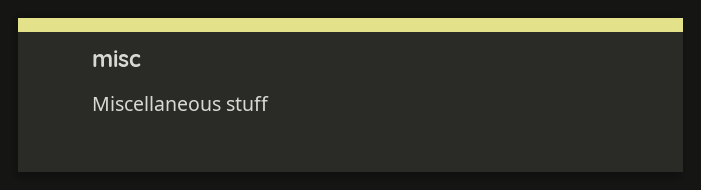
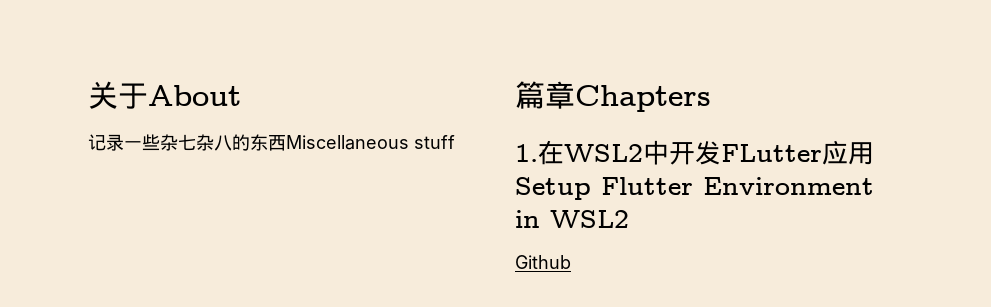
[92,50,141,67] [92,96,270,111] misc // Miscellaneous stuff -> [88,81,241,109] [88,134,455,151] [515,81,711,112] [515,140,874,165] [515,177,874,200] [515,210,629,228] [515,255,571,269] 关于About // 记录一些杂七杂八的东西Miscellaneous stuff // 篇章Chapters // 1.在WSL2中开发FLutter应用Setup Flutter Environment in WSL2 // Github

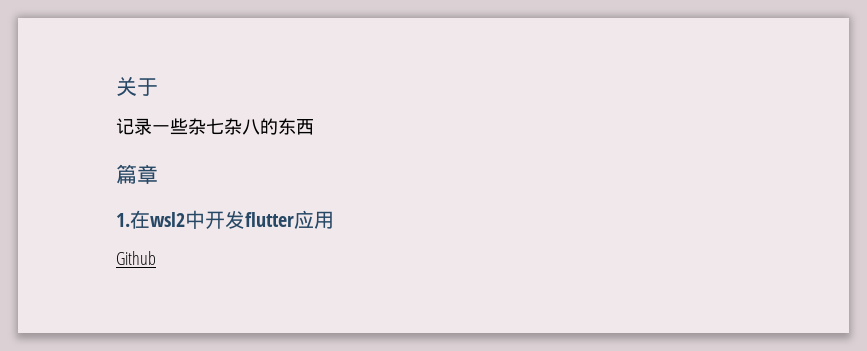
[148,85,241,106] About -> (158, 87) none
[286,135,455,150] Miscellaneous stuff -> (314, 127) none
[575,85,711,112] Chapters -> (158, 174) none
[564,140,874,165] [515,177,874,200] [515,210,629,228] WSL2中开发FLutter应用Setup Flutter Environment in WSL2 -> [150,210,334,229] wsl2中开发flutter应用

